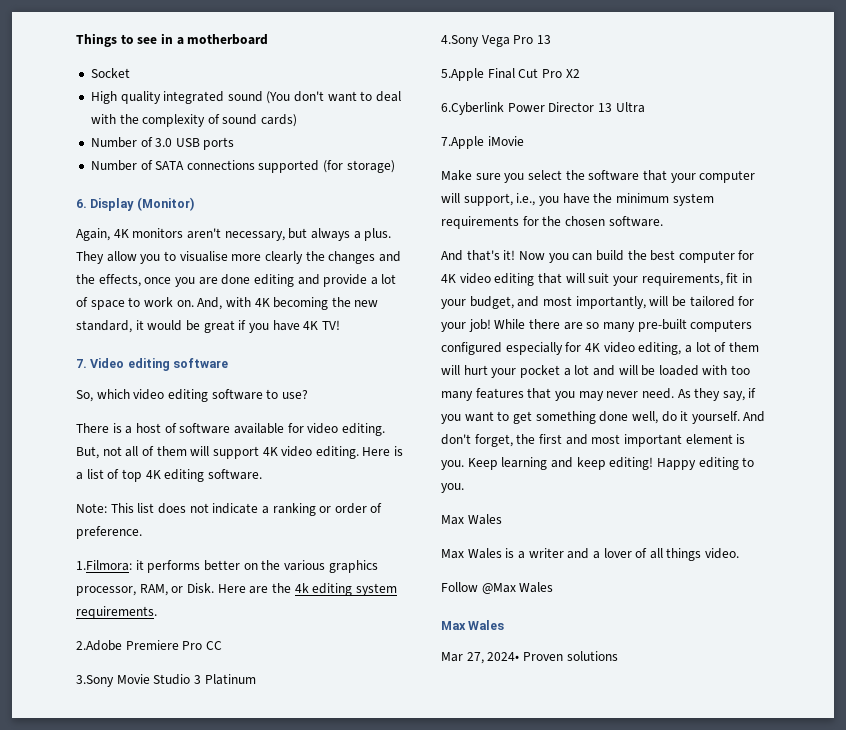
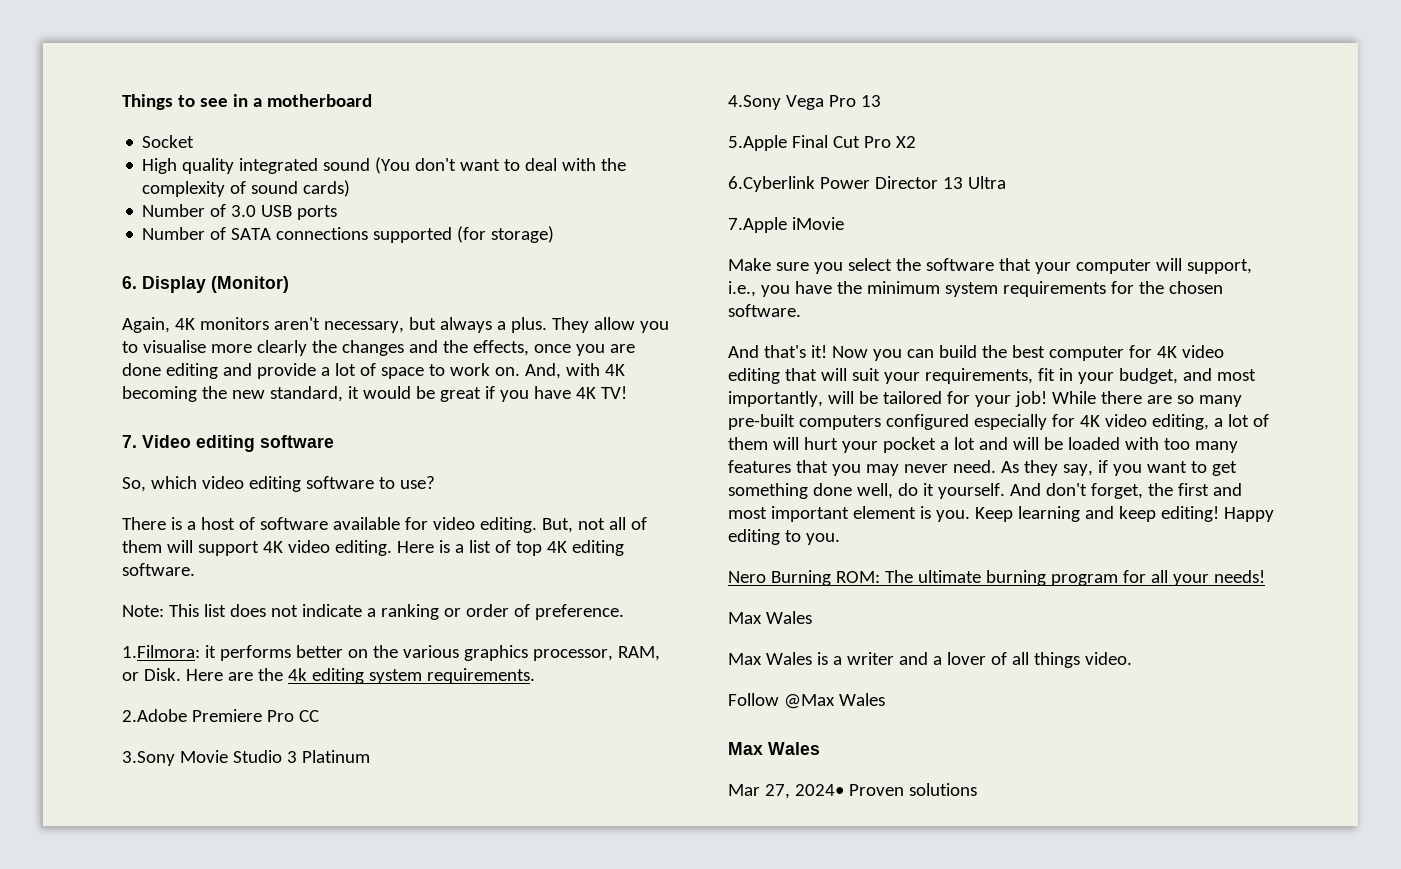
(464, 488) none -> [728,570,1265,586] // Nero Burning ROM: The ultimate burning program for all your needs!

